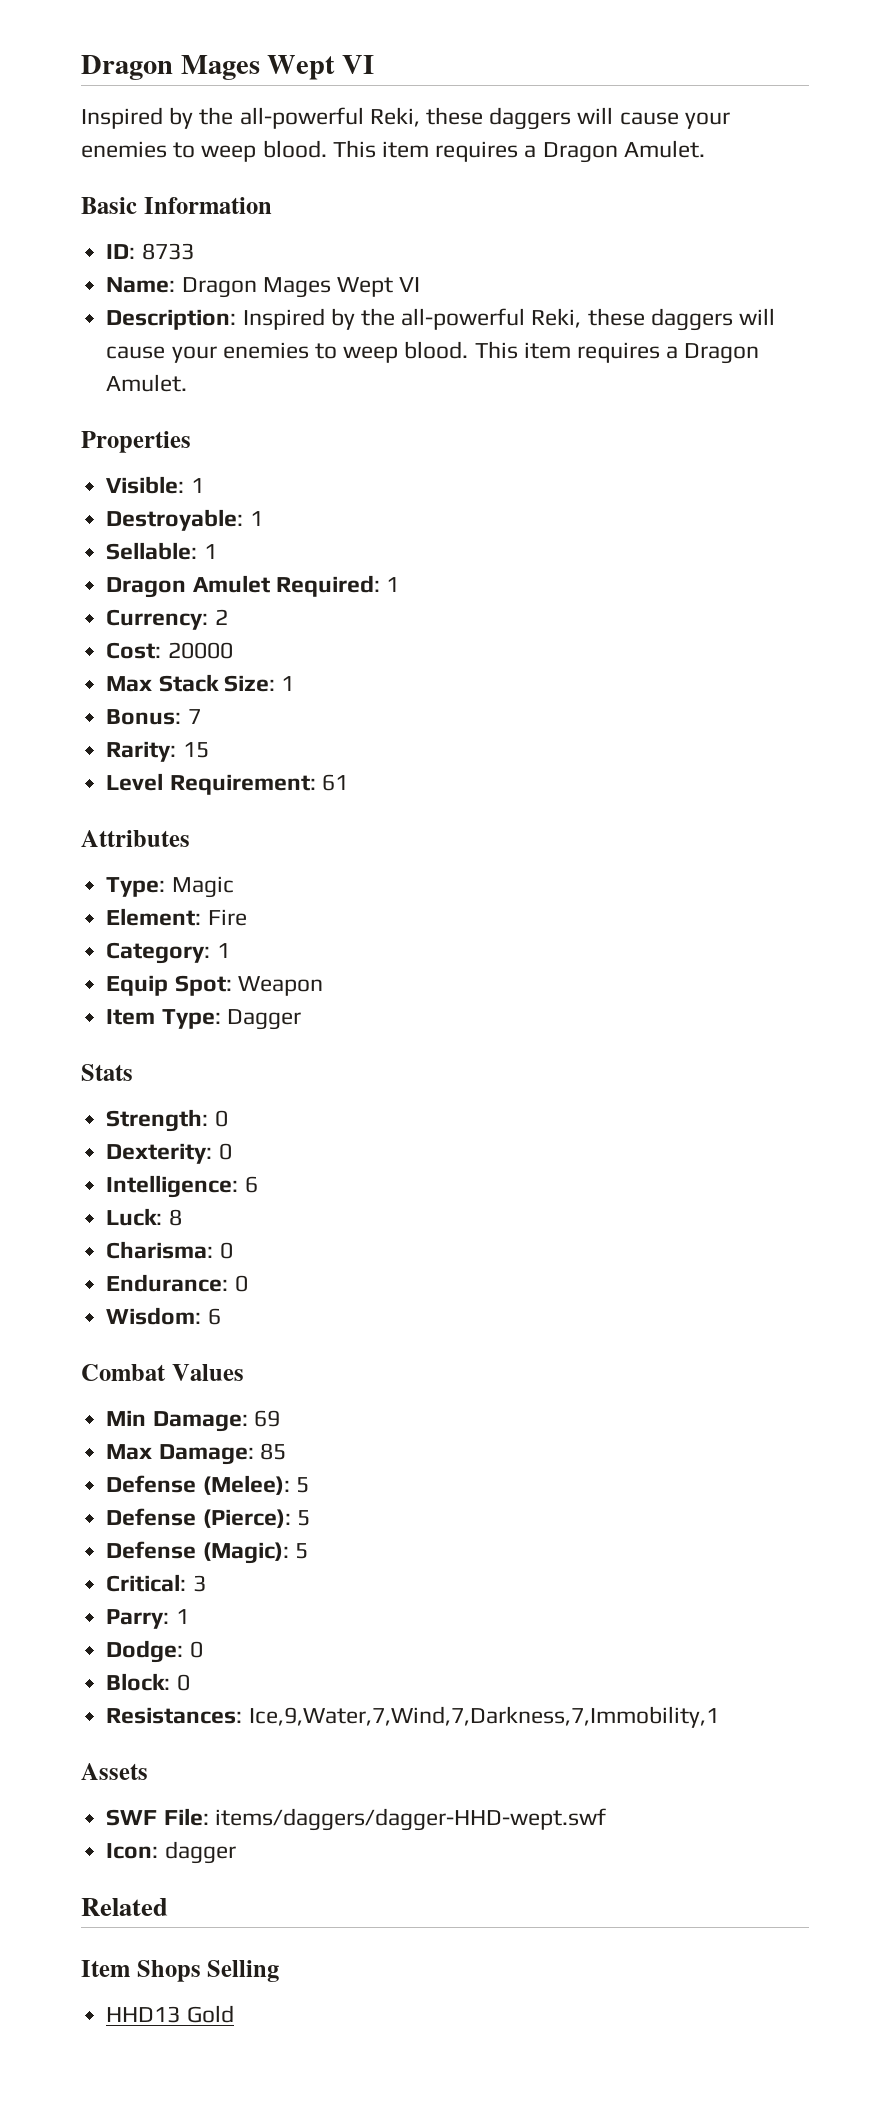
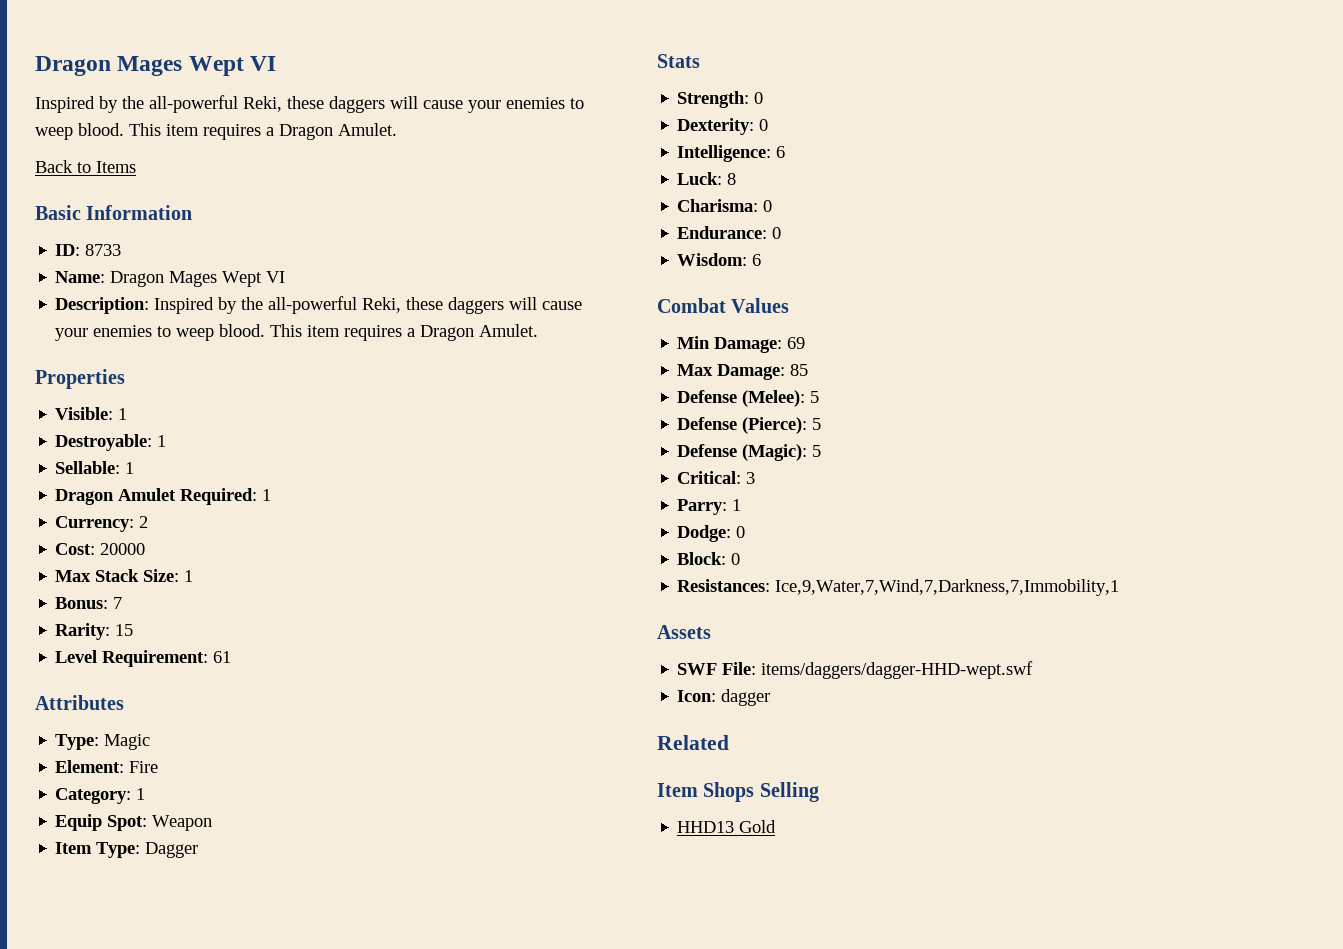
(705, 149) none -> [35,160,136,173] // Back to Items

